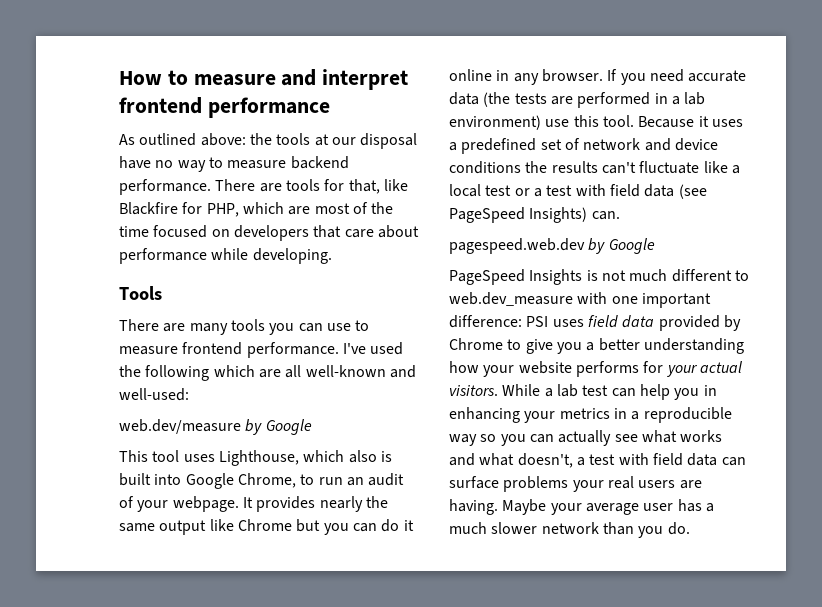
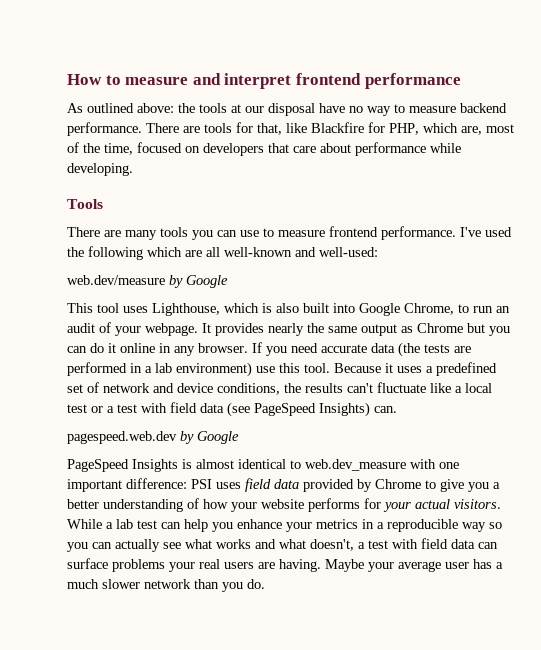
[288,206,311,215] are -> [461,126,482,135] are,
[119,226,149,237] time -> [104,143,133,155] time,
[348,450,392,463] also is -> [262,303,299,313] is also
[209,519,234,531] like -> [401,326,413,333] as
[449,161,521,174] conditions -> [217,383,280,395] conditions,
[601,269,732,282] not much different -> [196,459,286,469] almost identical
(744, 346) none -> [187,498,199,509] of
[703,385,717,396] [449,407,520,423] in enhancing -> [237,519,282,529] enhance

